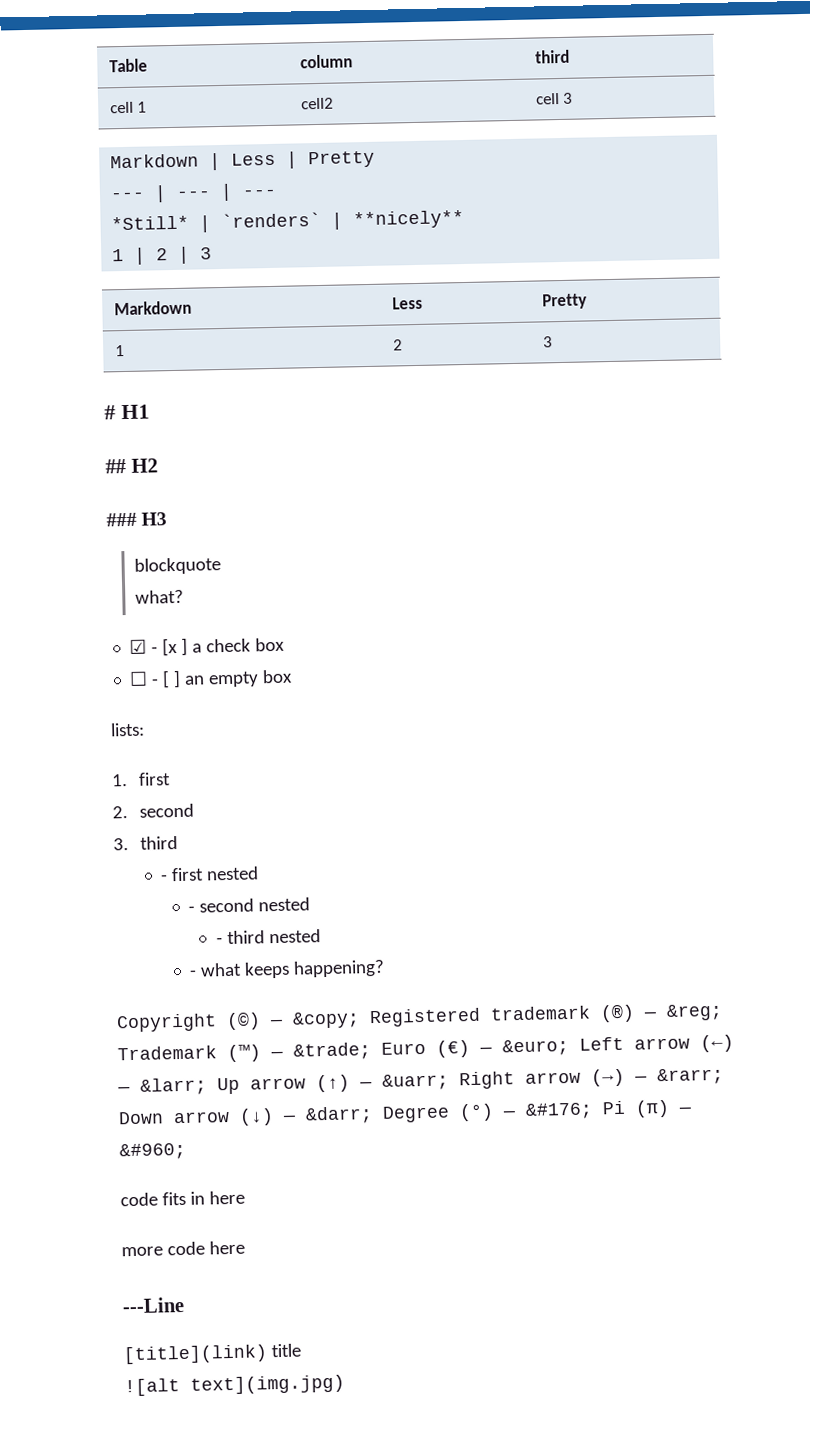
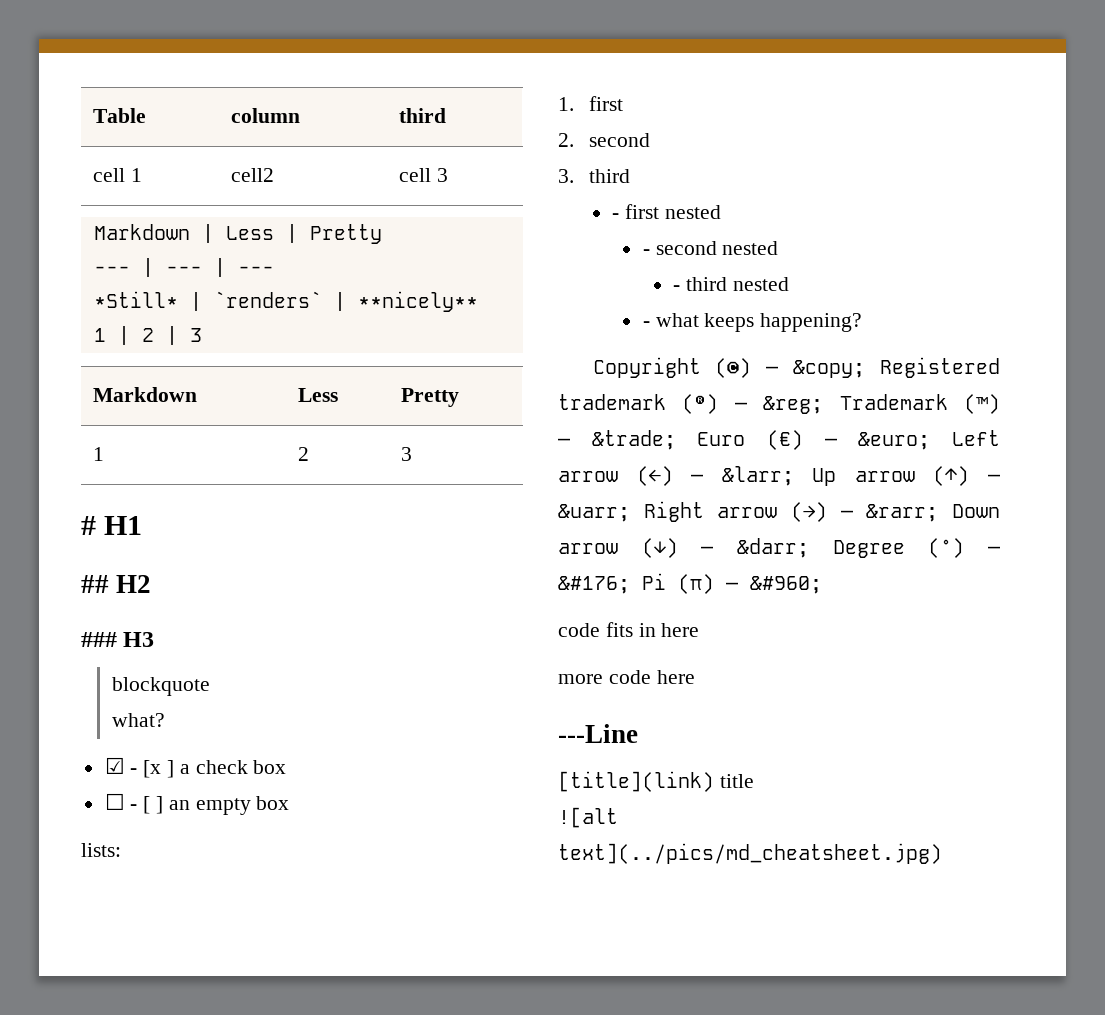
[190,1374,345,1395] text](img.jpg) -> [558,843,942,864] text](../pics/md_cheatsheet.jpg)

